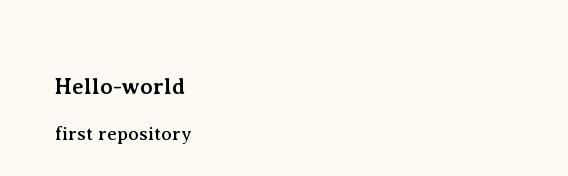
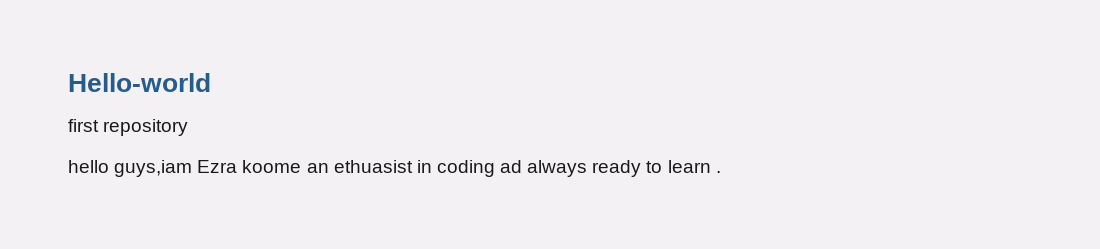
(193, 135) none -> [68,160,721,177] // hello guys,iam Ezra koome an ethuasist in coding ad always ready to learn .

